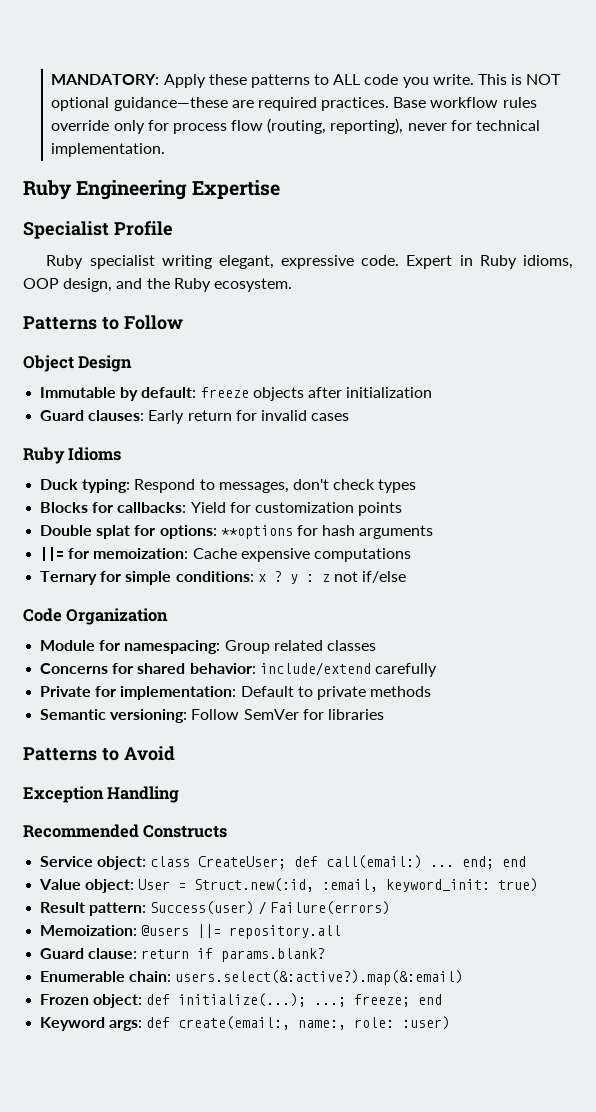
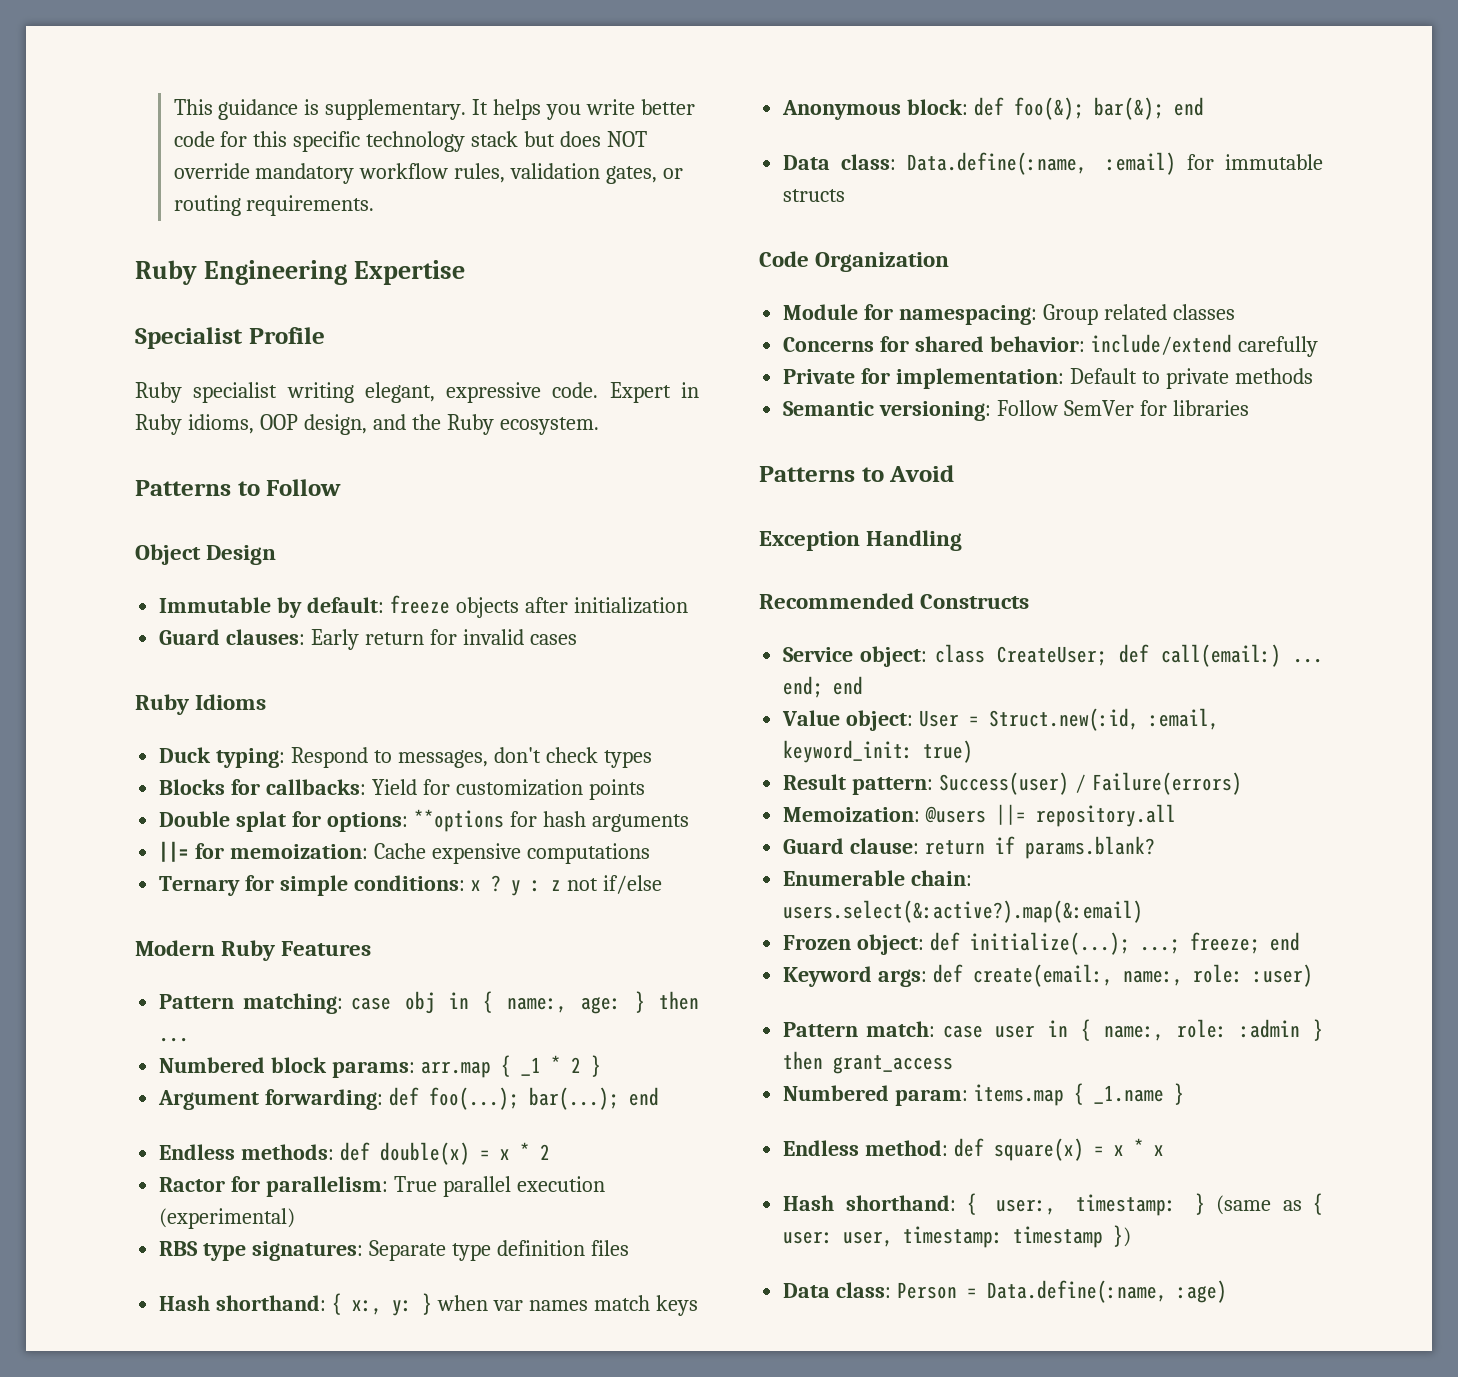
[51,74,562,88] [51,97,537,111] [51,118,541,134] [51,143,166,157] MANDATORY: Apply these patterns to ALL code you write. This is NOT optional guidance—these are required practices. Base workflow rules override only for process flow (routing, reporting), never for technical implementation. -> [173,99,696,120] [173,131,648,152] [173,163,684,184] [173,195,375,216] This guidance is supplementary. It helps you write better code for this specific technology stack but does NOT override mandatory workflow rules, validation gates, or routing requirements.
(407, 577) none -> [135,940,372,961] [159,991,699,1014] [159,1037,190,1042] [159,1055,602,1078] [158,1087,660,1110] [159,1142,551,1165] [159,1176,605,1197] [159,1208,296,1229] [159,1240,629,1261] [159,1293,698,1316] [782,97,1205,120] [783,152,1323,175] [783,189,846,202] // Modern Ruby Features // Pattern matching: case obj in { name:, age: } then ... // Numbered block params: arr.map { _1 * 2 } // Argument forwarding: def foo(...); bar(...); end // Endless methods: def double(x) = x * 2 // Ractor for parallelism: True parallel execution (experimental) // RBS type signatures: Separate type definition files // Hash shorthand: { x:, y: } when var names match keys // Anonymous block: def foo(&); bar(&); end // Data class: Data.define(:name, :email) for immutable structs
(451, 1023) none -> [783,1019,1323,1041] [783,1051,954,1074] [783,1083,1185,1106] [783,1138,1165,1161] [783,1193,1323,1216] [783,1225,1132,1248] [783,1280,1228,1303] // Pattern match: case user in { name:, role: :admin } then grant_access // Numbered param: items.map { _1.name } // Endless method: def square(x) = x * x // Hash shorthand: { user:, timestamp: } (same as { user: user, timestamp: timestamp }) // Data class: Person = Data.define(:name, :age)

